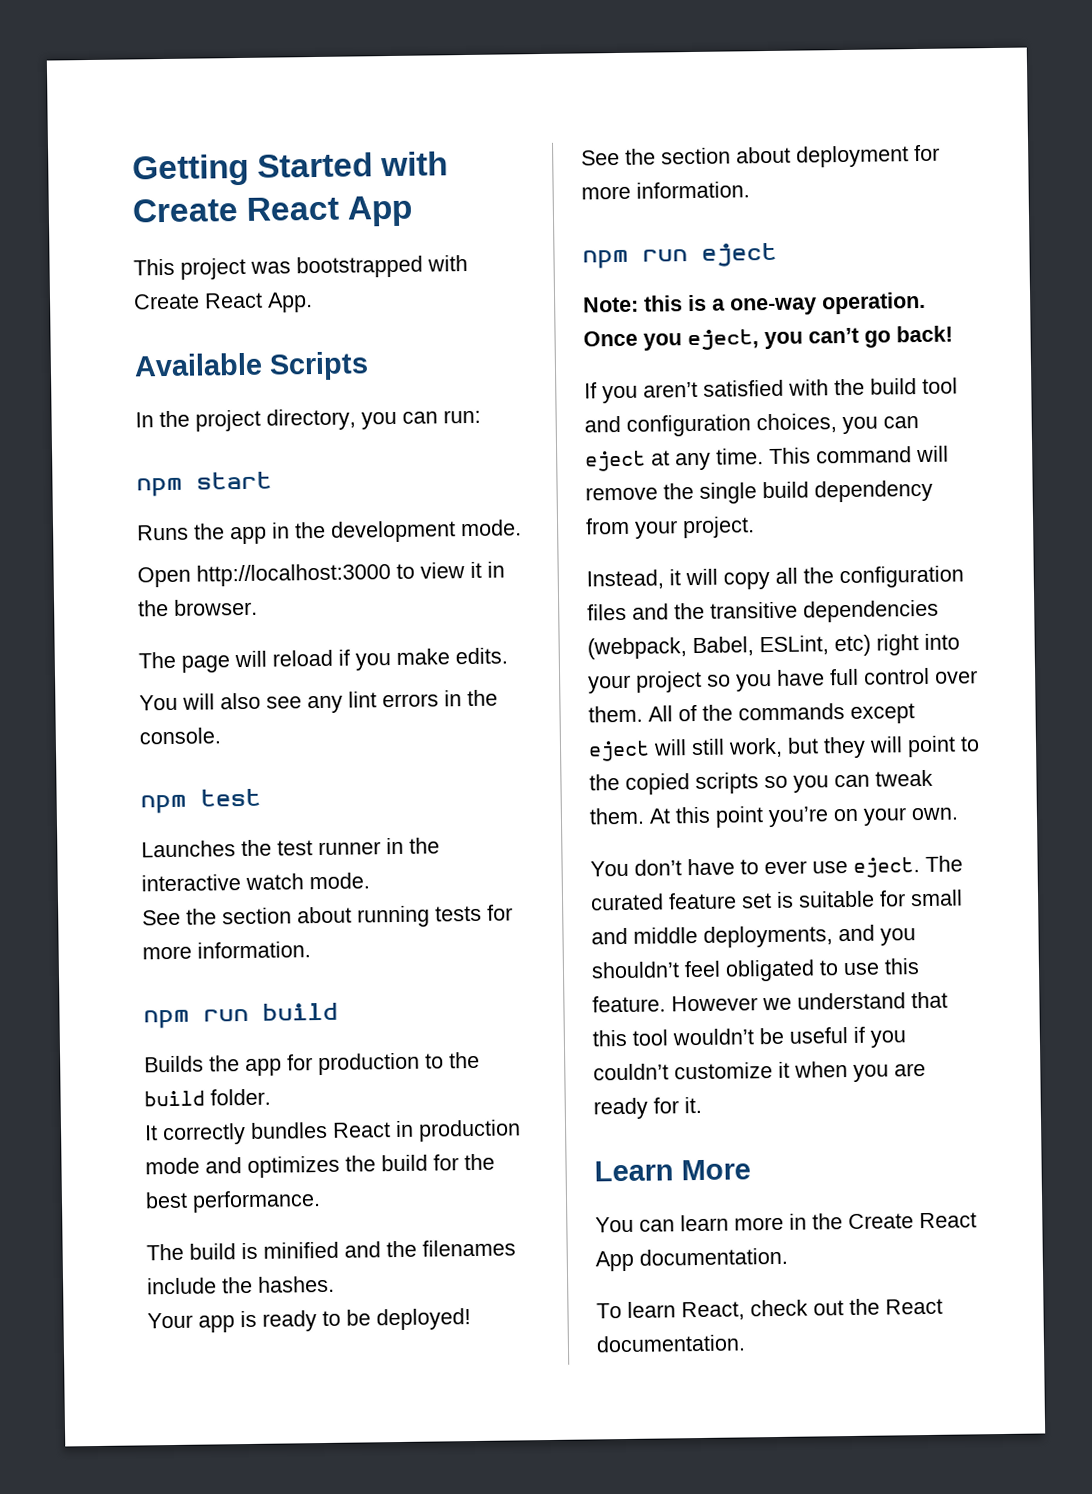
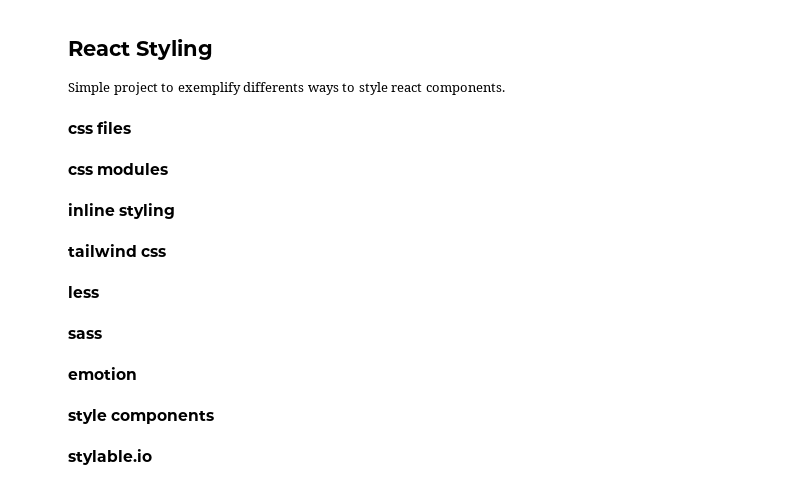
[132,151,449,187] [132,195,414,227] [133,254,468,280] [133,292,313,313] [134,351,369,381] [135,408,481,432] [136,471,272,497] [137,519,522,545] [137,561,505,588] [138,598,258,617] [138,647,508,673] [139,689,498,714] [139,727,221,745] [140,788,261,814] [141,837,440,858] [141,872,370,892] [142,904,513,928] [142,941,311,960] [143,1002,338,1029] [144,1051,480,1077] [144,1088,271,1107] [144,1119,521,1146] [145,1153,495,1178] [145,1190,321,1213] [146,1239,516,1261] [147,1275,335,1295] [147,1308,471,1333] [581,144,940,168] [581,181,750,200] [582,242,777,269] [583,291,926,316] [583,325,953,351] [584,377,958,404] [584,413,919,437] [585,445,949,472] [585,479,933,504] [585,516,755,539] [586,565,964,590] [587,599,939,623] [587,633,960,660] [588,667,978,694] [588,703,915,724] [588,735,980,762] [589,769,933,795] [589,806,958,828] [590,855,963,878] [590,889,963,911] [591,924,916,948] [591,958,920,982] [592,991,948,1013] [592,1026,907,1048] [593,1061,926,1082] [593,1096,702,1120] [594,1159,751,1182] [595,1212,977,1233] [595,1247,788,1272] [596,1298,943,1321] [596,1334,746,1353] Getting Started with Create React App // This project was bootstrapped with Create React App. // Available Scripts // In the project directory, you can run: // npm start // Runs the app in the development mode. // Open http://localhost:3000 to view it in the browser. // The page will reload if you make edits. // You will also see any lint errors in the console. // npm test // Launches the test runner in the interactive watch mode. // See the section about running tests for more information. // npm run build // Builds the app for production to the build folder. // It correctly bundles React in production mode and optimizes the build for the best performance. // The build is minified and the filenames include the hashes. // Your app is ready to be deployed! // See the section about deployment for more information. // npm run eject // Note: this is a one-way operation. Once you eject, you can’t go back! // If you aren’t satisfied with the build tool and configuration choices, you can eject at any time. This command will remove the single build dependency from your project. // Instead, it will copy all the configuration files and the transitive dependencies (webpack, Babel, ESLint, etc) right into your project so you have full control over them. All of the commands except eject will still work, but they will point to the copied scripts so you can tweak them. At this point you’re on your own. // You don’t have to ever use eject. The curated feature set is suitable for small and middle deployments, and you shouldn’t feel obligated to use this feature. However we understand that this tool wouldn’t be useful if you couldn’t customize it when you are ready for it. // Learn More // You can learn more in the Create React App documentation. // To learn React, check out the React documentation. -> [68,39,213,60] [68,82,505,95] [68,121,132,134] [68,163,169,175] [68,203,176,219] [68,244,167,257] [68,286,99,298] [68,330,102,339] [68,367,137,380] [68,409,215,424] [68,449,152,465] React Styling // Simple project to exemplify differents ways to style react components. // css files // css modules // inline styling // tailwind css // less // sass // emotion // style components // stylable.io

